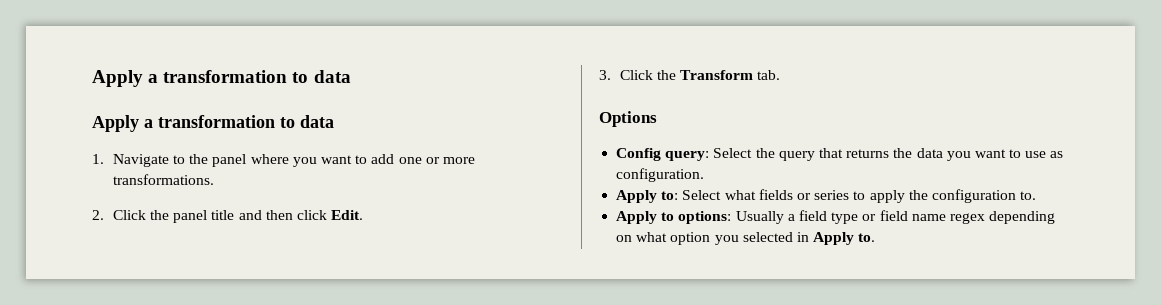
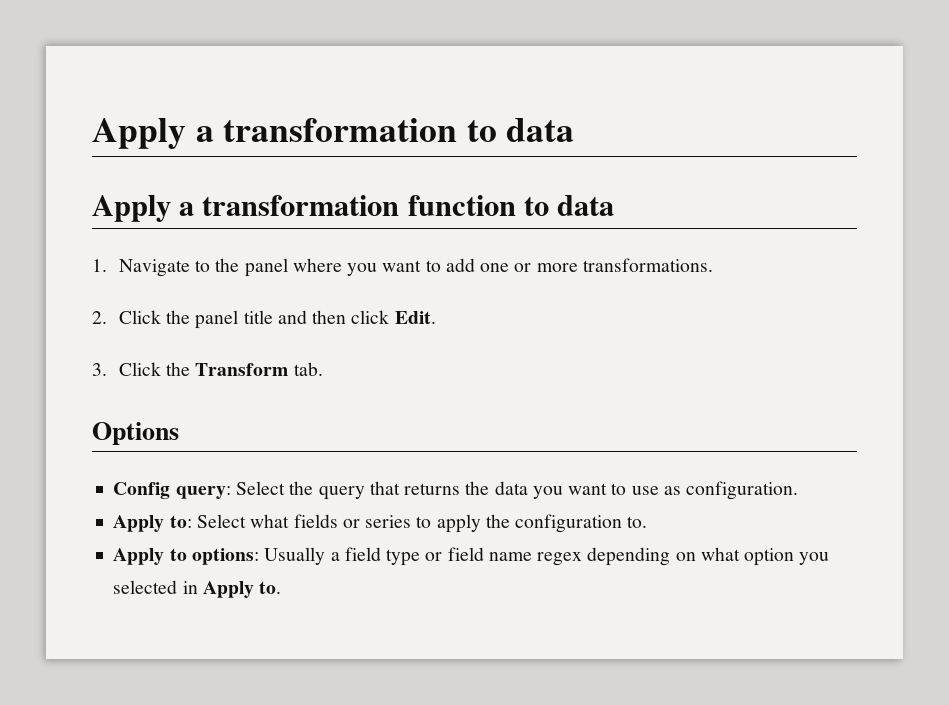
(275, 121) none -> [407,195,516,216] function

